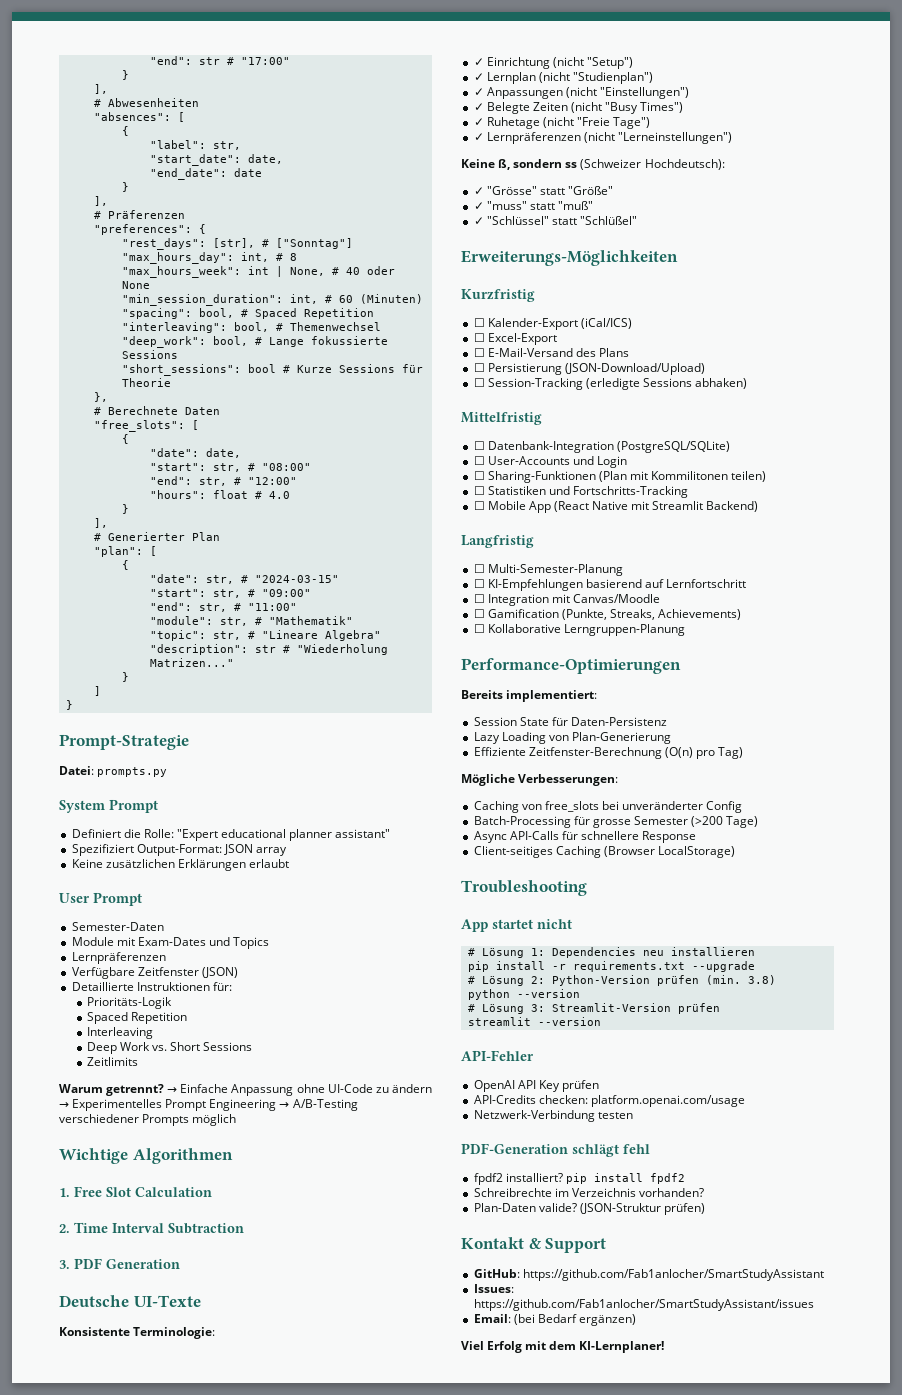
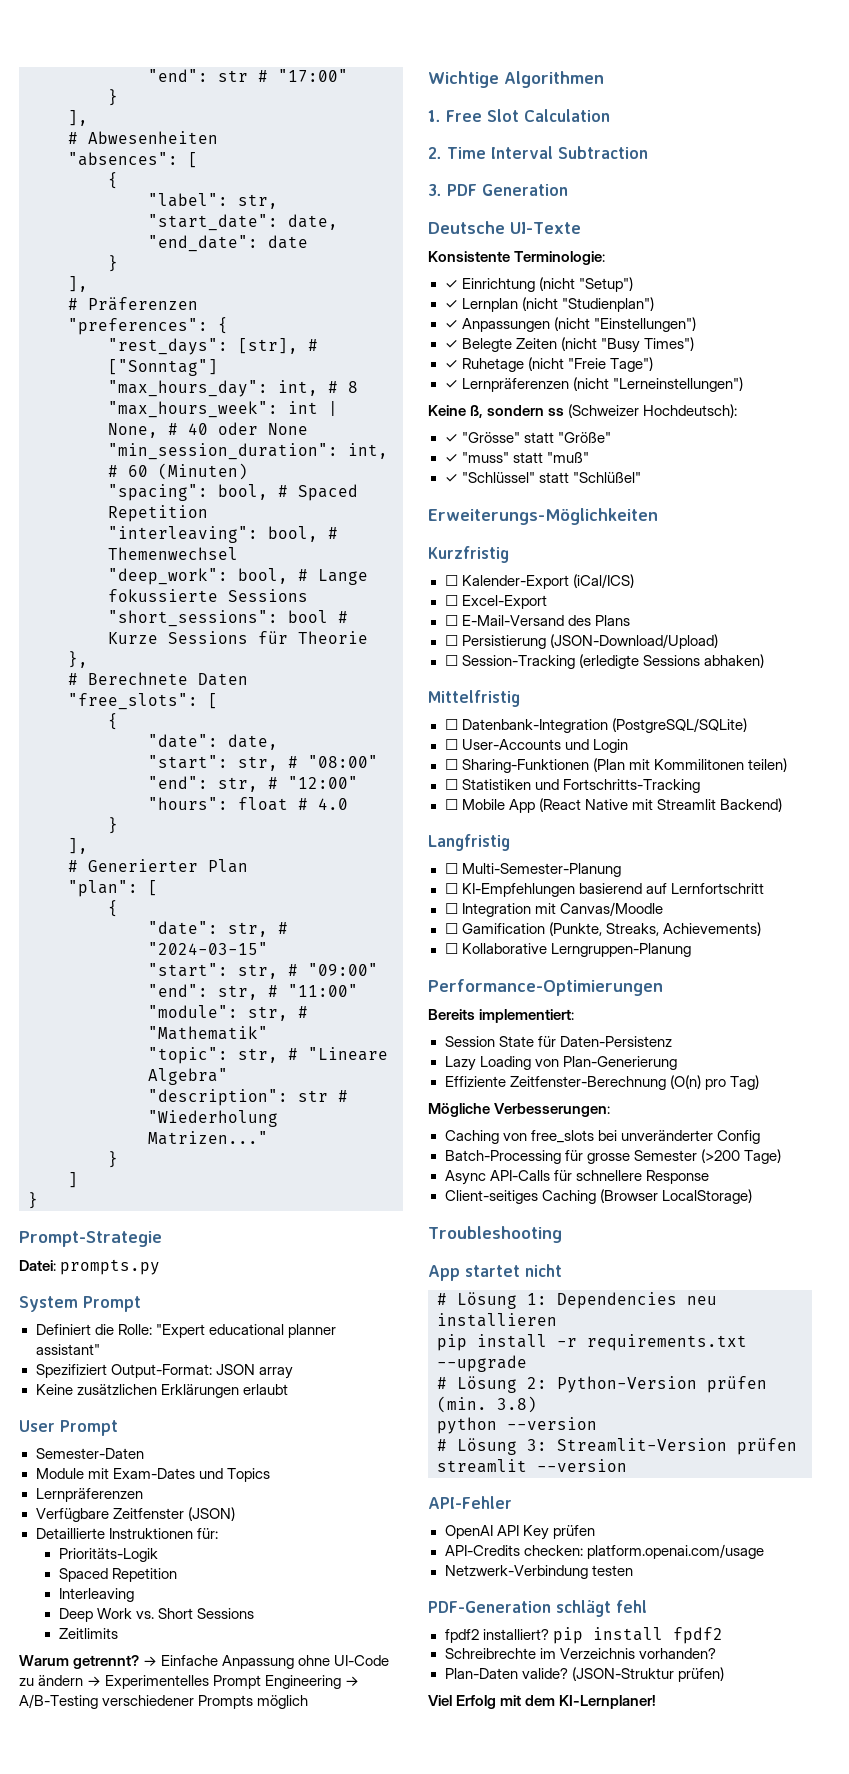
[461,1237,607,1253] [473,1269,824,1281] [473,1284,514,1293] [473,1299,814,1311] [473,1314,636,1326] // Kontakt & Support // GitHub: https://github.com/Fab1anlocher/SmartStudyAssistant // Issues: https://github.com/Fab1anlocher/SmartStudyAssistant/issues // Email: (bei Bedarf ergänzen) -> (724, 1674) none

